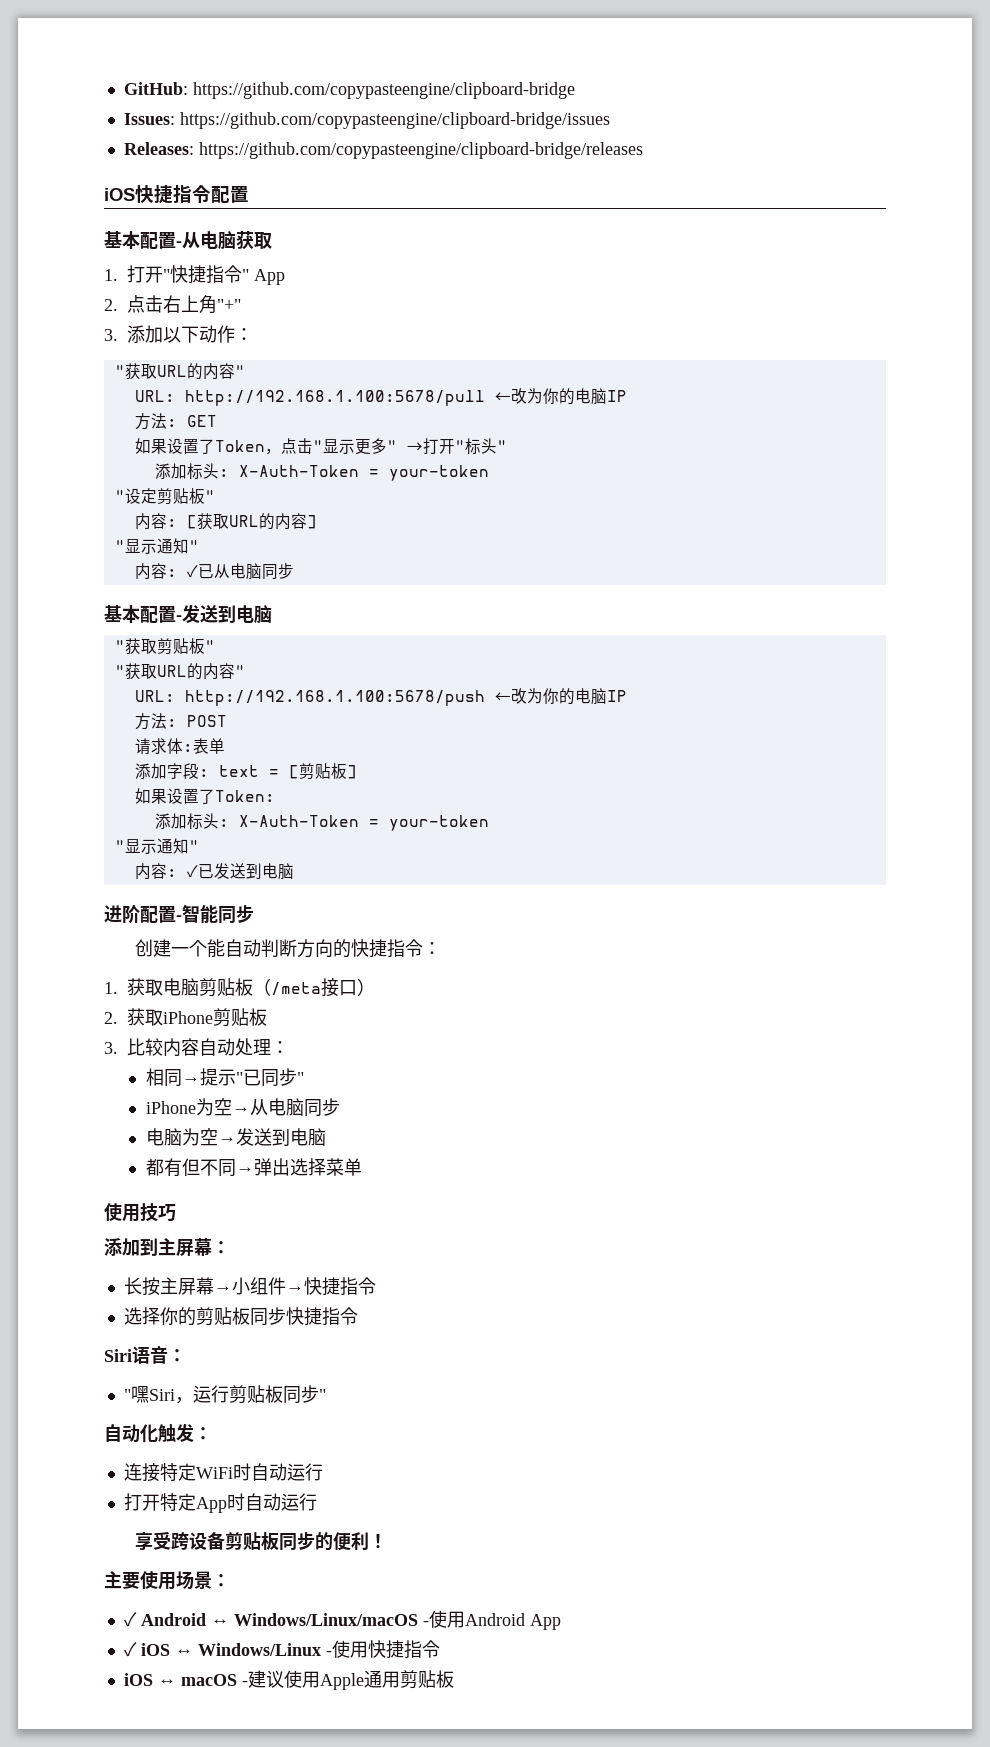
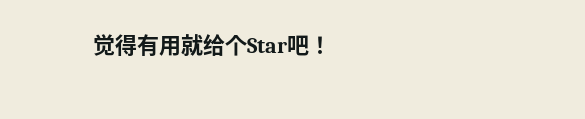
[123,82,575,99] [123,112,610,129] [123,142,643,159] [104,184,249,204] [104,230,272,250] [104,265,285,285] [104,295,241,314] [104,325,253,343] [114,363,245,380] [134,388,627,406] [134,413,217,430] [134,438,507,455] [154,463,489,481] [114,488,215,504] [134,513,317,530] [114,538,199,554] [134,563,294,580] [104,604,272,624] [114,638,215,655] [114,663,245,680] [134,688,627,706] [134,713,227,730] [134,738,225,755] [134,763,357,779] [134,788,275,804] [154,813,489,831] [114,838,199,854] [134,863,294,880] [104,904,254,924] [134,939,441,958] [104,978,375,997] [104,1008,267,1027] [104,1038,289,1057] [145,1068,304,1087] [145,1098,340,1117] [145,1128,326,1146] [145,1158,362,1177] [104,1203,176,1222] [104,1238,230,1257] [123,1277,376,1296] [123,1307,358,1326] [104,1346,186,1364] [123,1385,326,1404] [104,1423,212,1443] [123,1463,323,1482] [123,1493,317,1513] [134,1531,387,1551] [104,1571,230,1590] [123,1610,561,1630] [123,1640,440,1659] [123,1670,454,1690] GitHub: https://github.com/copypasteengine/clipboard-bridge // Issues: https://github.com/copypasteengine/clipboard-bridge/issues // Releases: https://github.com/copypasteengine/clipboard-bridge/releases // iOS快捷指令配置 // 基本配置-从电脑获取 // 1.打开"快捷指令" App // 2.点击右上角"+" // 3.添加以下动作： // "获取URL的内容" // URL: http://192.168.1.100:5678/pull ←改为你的电脑IP // 方法: GET // 如果设置了Token，点击"显示更多" →打开"标头" // 添加标头: X-Auth-Token = your-token // "设定剪贴板" // 内容: [获取URL的内容] // "显示通知" // 内容: ✓已从电脑同步 // 基本配置-发送到电脑 // "获取剪贴板" // "获取URL的内容" // URL: http://192.168.1.100:5678/push ←改为你的电脑IP // 方法: POST // 请求体:表单 // 添加字段: text = [剪贴板] // 如果设置了Token: // 添加标头: X-Auth-Token = your-token // "显示通知" // 内容: ✓已发送到电脑 // 进阶配置-智能同步 // 创建一个能自动判断方向的快捷指令： // 1.获取电脑剪贴板（/meta接口） // 2.获取iPhone剪贴板 // 3.比较内容自动处理： // 相同→提示"已同步" // iPhone为空→从电脑同步 // 电脑为空→发送到电脑 // 都有但不同→弹出选择菜单 // 使用技巧 // 添加到主屏幕： // 长按主屏幕→小组件→快捷指令 // 选择你的剪贴板同步快捷指令 // Siri语音： // "嘿Siri，运行剪贴板同步" // 自动化触发： // 连接特定WiFi时自动运行 // 打开特定App时自动运行 // 享受跨设备剪贴板同步的便利！ // 主要使用场景： // ✓ Android ↔ Windows/Linux/macOS -使用Android App // ✓ iOS ↔ Windows/Linux -使用快捷指令 // iOS ↔ macOS -建议使用Apple通用剪贴板 -> [93,34,331,56] 觉得有用就给个Star吧！

